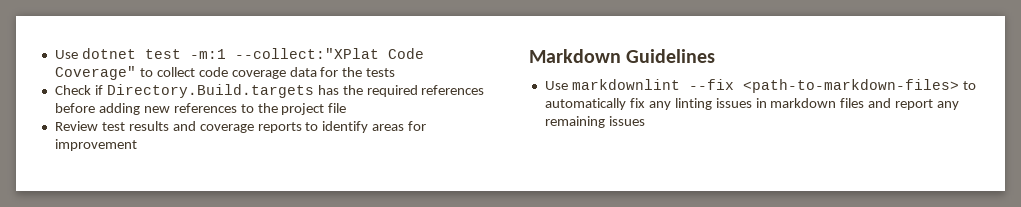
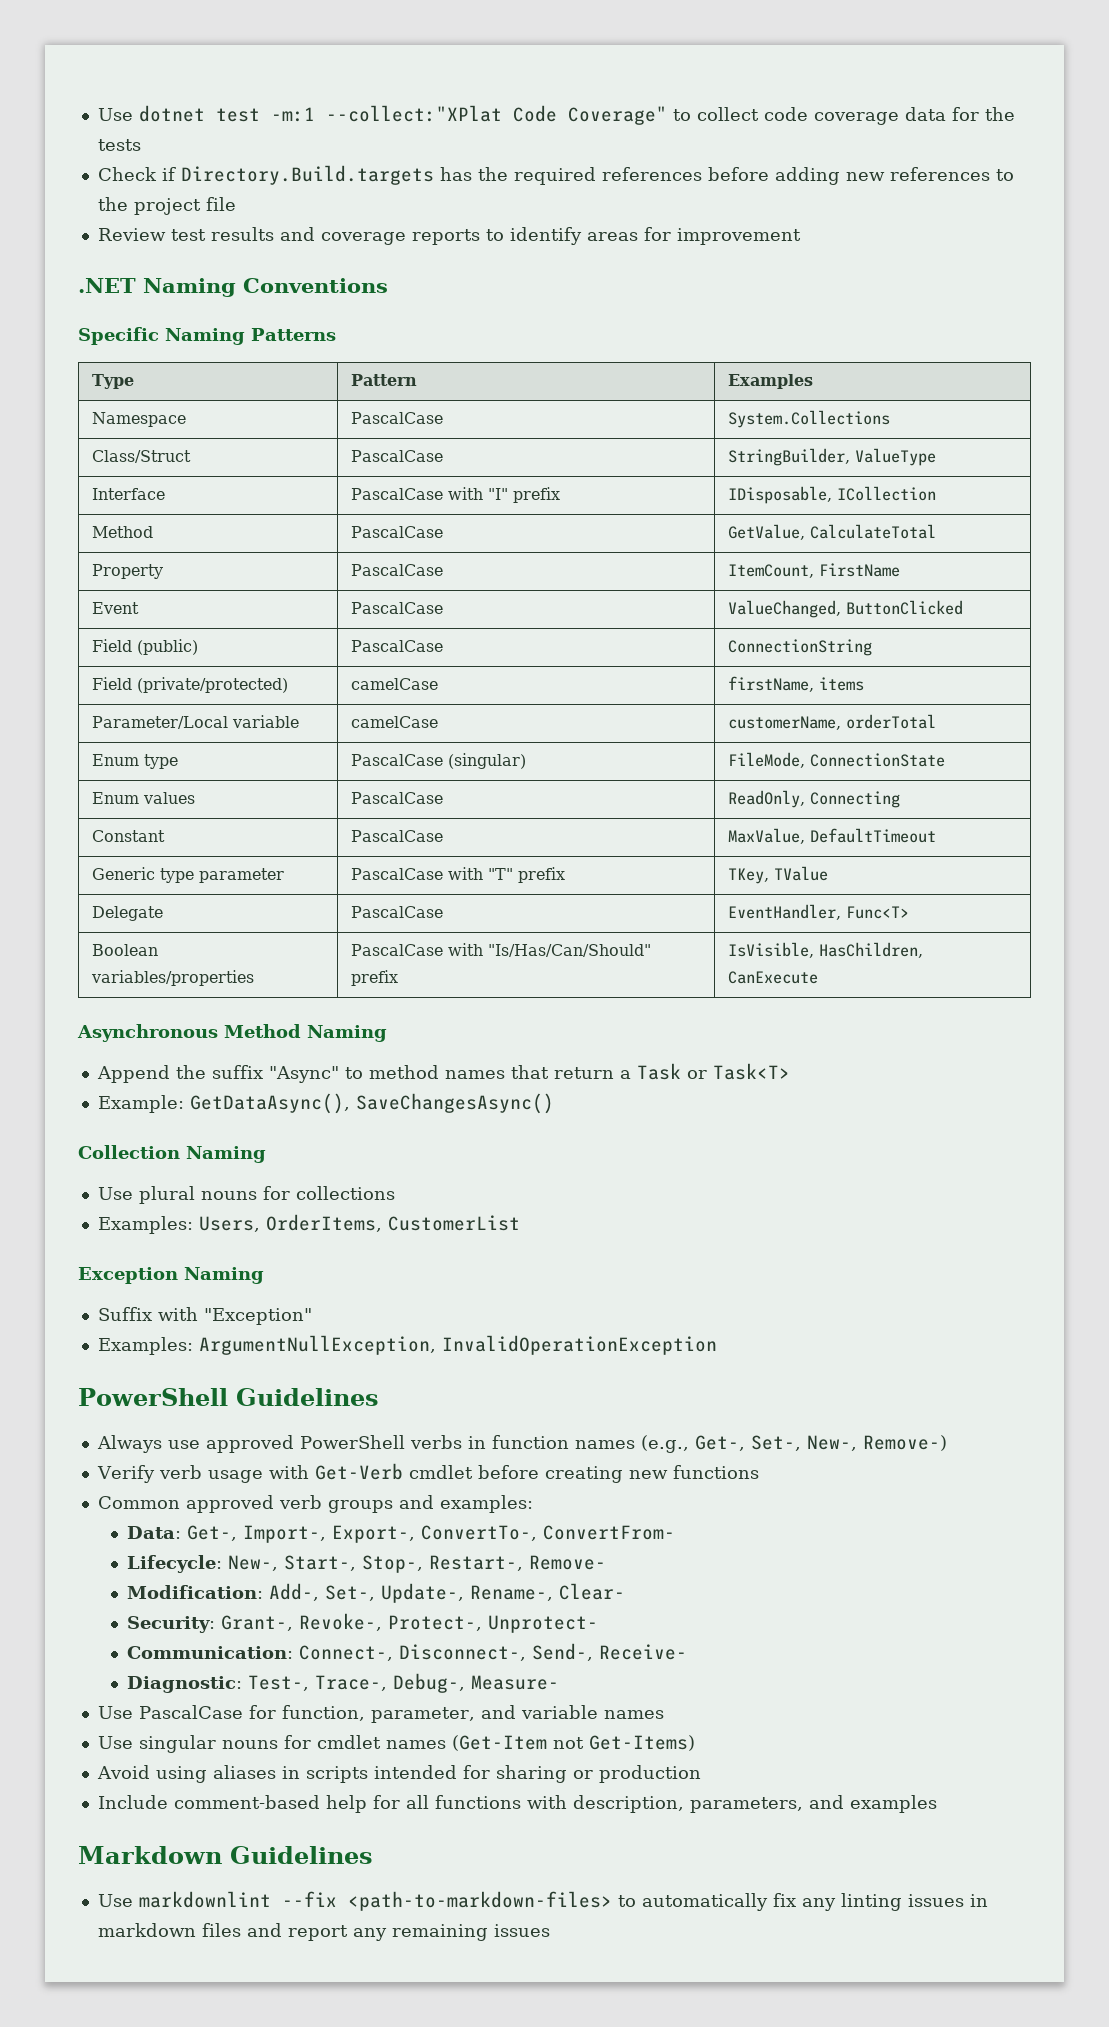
(137, 145) none -> [78,278,388,297] [78,327,336,345] [91,374,134,389] [350,374,417,386] [727,374,813,389] [91,412,186,427] [350,412,443,424] [727,410,890,428] [91,450,191,463] [350,450,443,462] [727,448,936,466] [91,488,165,500] [350,487,560,503] [727,486,936,504] [91,526,153,538] [350,526,443,538] [727,524,936,540] [91,564,163,579] [350,564,443,576] [727,563,900,578] [91,602,139,614] [350,602,443,614] [727,600,963,618] [91,639,198,655] [350,640,443,652] [727,639,872,656] [91,677,288,693] [350,678,438,690] [727,676,864,692] [91,715,299,729] [350,716,438,728] [727,714,936,730] [91,754,178,769] [350,753,526,769] [727,752,945,768] [91,792,195,804] [350,792,443,804] [727,790,900,808] [91,830,165,842] [350,830,443,842] [727,828,936,844] [91,867,284,883] [350,867,565,883] [727,866,828,884] [91,906,163,921] [350,906,443,918] [727,904,909,920] [91,944,158,956] [90,970,254,986] [350,943,651,957] [350,970,398,986] [727,942,923,958] [727,971,818,984] [77,1024,387,1042] [96,1063,790,1083] [97,1093,554,1114] [78,1145,266,1163] [97,1186,395,1204] [97,1214,520,1234] [78,1267,264,1284] [97,1307,312,1325] [97,1335,717,1355] [78,1388,379,1406] [96,1435,947,1453] [96,1463,759,1483] [97,1495,533,1513] [127,1525,676,1543] [127,1555,607,1573] [127,1583,626,1603] [127,1613,599,1633] [127,1643,688,1661] [127,1673,560,1693] [97,1705,664,1723] [97,1735,695,1753] [96,1765,701,1783] [97,1795,937,1813] // .NET Naming Conventions // Specific Naming Patterns // Type | Pattern | Examples // Namespace | PascalCase | System.Collections // Class/Struct | PascalCase | StringBuilder, ValueType // Interface | PascalCase with "I" prefix | IDisposable, ICollection // Method | PascalCase | GetValue, CalculateTotal // Property | PascalCase | ItemCount, FirstName // Event | PascalCase | ValueChanged, ButtonClicked // Field (public) | PascalCase | ConnectionString // Field (private/protected) | camelCase | firstName, items // Parameter/Local variable | camelCase | customerName, orderTotal // Enum type | PascalCase (singular) | FileMode, ConnectionState // Enum values | PascalCase | ReadOnly, Connecting // Constant | PascalCase | MaxValue, DefaultTimeout // Generic type parameter | PascalCase with "T" prefix | TKey, TValue // Delegate | PascalCase | EventHandler, Func<T> // Boolean variables/properties | PascalCase with "Is/Has/Can/Should" prefix | IsVisible, HasChildren, CanExecute // Asynchronous Method Naming // Append the suffix "Async" to method names that return a Task or Task<T> // Example: GetDataAsync(), SaveChangesAsync() // Collection Naming // Use plural nouns for collections // Examples: Users, OrderItems, CustomerList // Exception Naming // Suffix with "Exception" // Examples: ArgumentNullException, InvalidOperationException // PowerShell Guidelines // Always use approved PowerShell verbs in function names (e.g., Get-, Set-, New-, Remove-) // Verify verb usage with Get-Verb cmdlet before creating new functions // Common approved verb groups and examples: // Data: Get-, Import-, Export-, ConvertTo-, ConvertFrom- // Lifecycle: New-, Start-, Stop-, Restart-, Remove- // Modification: Add-, Set-, Update-, Rename-, Clear- // Security: Grant-, Revoke-, Protect-, Unprotect- // Communication: Connect-, Disconnect-, Send-, Receive- // Diagnostic: Test-, Trace-, Debug-, Measure- // Use PascalCase for function, parameter, and variable names // Use singular nouns for cmdlet names (Get-Item not Get-Items) // Avoid using aliases in scripts intended for sharing or production // Include comment-based help for all functions with description, parameters, and examples

